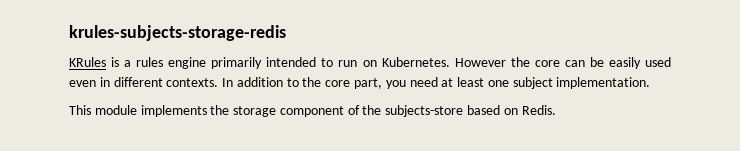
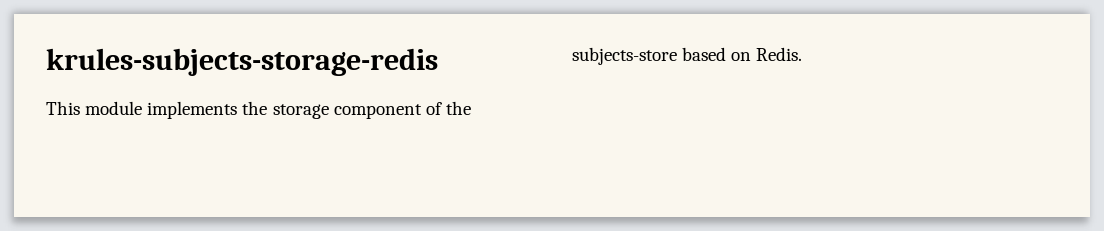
[69,57,671,69] [69,77,651,89] // KRules is a rules engine primarily intended to run on Kubernetes. However the core can be easily used even in different contexts. In addition to the core part, you need at least one subject implementation. -> (438, 62) none

